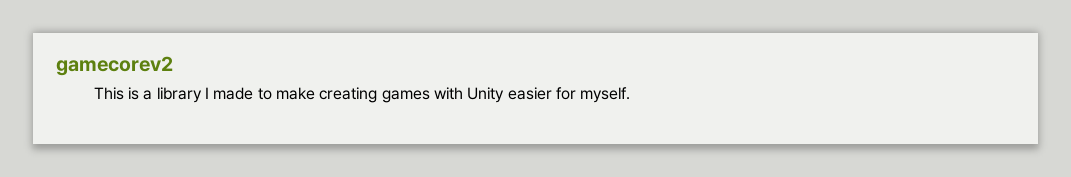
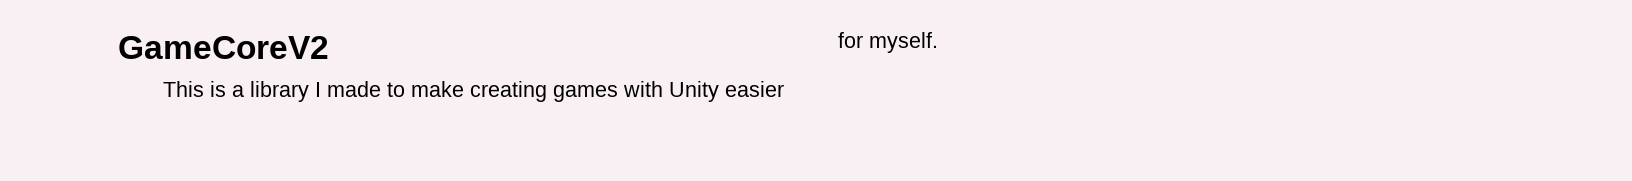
[56,56,173,76] gamecorev2 -> [118,36,329,59] GameCoreV2

